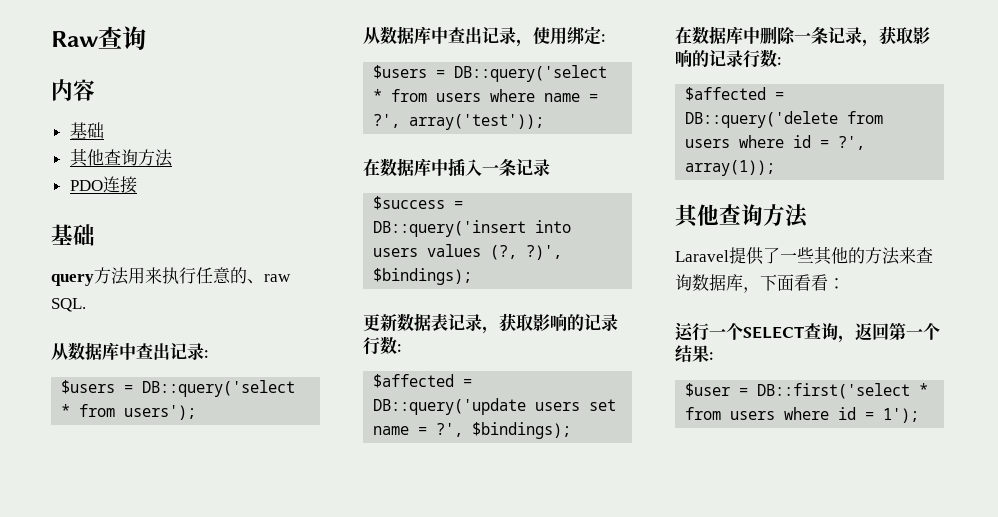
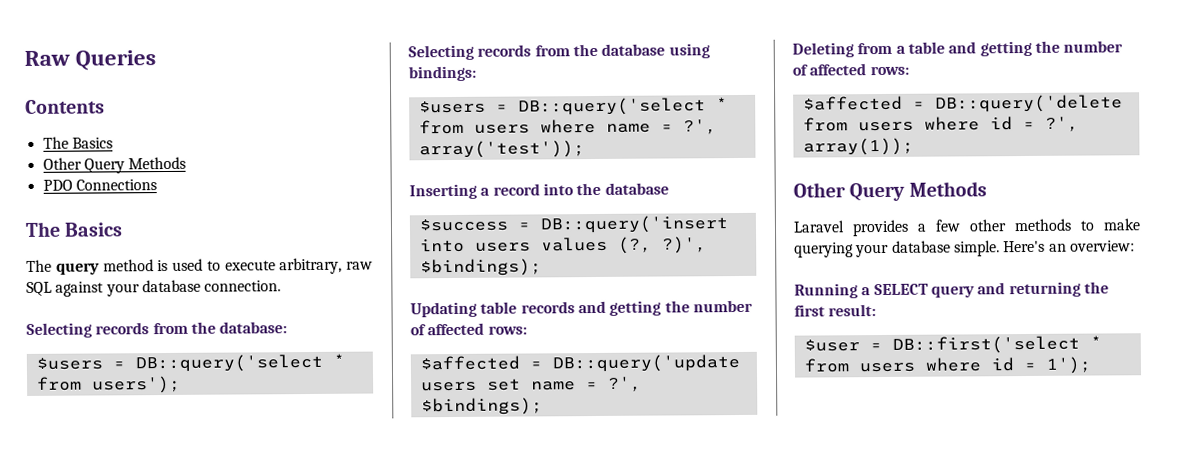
[98,26,146,50] [51,79,95,101] [69,122,104,139] [69,148,173,167] [69,176,137,194] [51,224,95,246] [51,267,291,286] [51,298,86,312] [51,342,208,361] 查询 // 内容 // 基础 // 其他查询方法 // PDO连接 // 基础 // query方法用来执行任意的、raw SQL. // 从数据库中查出记录: -> [75,50,157,71] [25,99,105,114] [42,136,113,149] [42,156,187,174] [42,179,157,191] [25,221,124,237] [26,257,373,275] [26,279,282,297] [26,321,288,338] Queries // Contents // The Basics // Other Query Methods // PDO Connections // The Basics // The query method is used to execute arbitrary, raw SQL against your database connection. // Selecting records from the database:
[363,26,605,47] 从数据库中查出记录，使用绑定: -> [408,43,710,61] [408,65,476,82] Selecting records from the database using bindings:
[363,158,550,177] 在数据库中插入一条记录 -> [409,182,669,200] Inserting a record into the database
[363,313,618,334] [363,336,401,355] 更新数据表记录，获取影响的记录行数: -> [410,299,753,318] [410,322,527,336] Updating table records and getting the number of affected rows:
[675,26,930,47] [675,49,781,68] 在数据库中删除一条记录，获取影响的记录行数: -> [792,40,1124,58] [792,63,909,76] Deleting from a table and getting the number of affected rows:
[675,204,809,228] [675,246,933,265] [675,274,845,293] [675,322,940,343] [675,345,713,363] 其他查询方法 // Laravel提供了一些其他的方法来查询数据库，下面看看： // 运行一个SELECT查询，返回第一个结果: -> [793,181,987,202] [793,218,1141,237] [794,240,1135,258] [794,281,1109,299] [794,304,877,317] Other Query Methods // Laravel provides a few other methods to make querying your database simple. Here's an overview: // Running a SELECT query and returning the first result:

